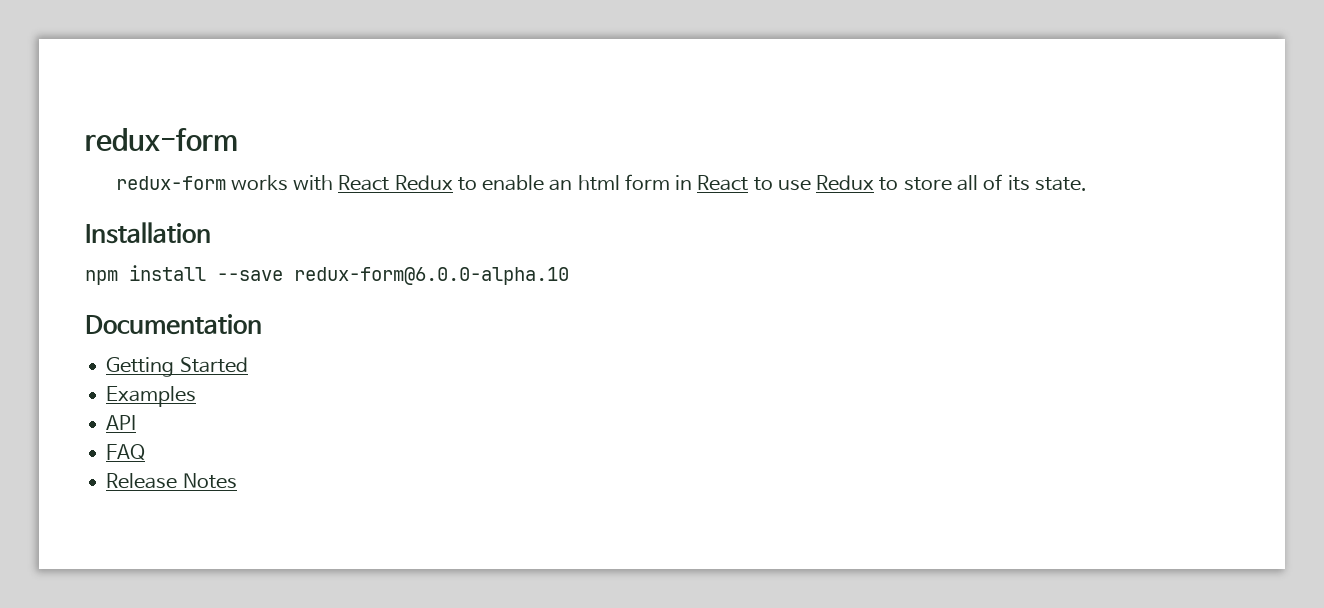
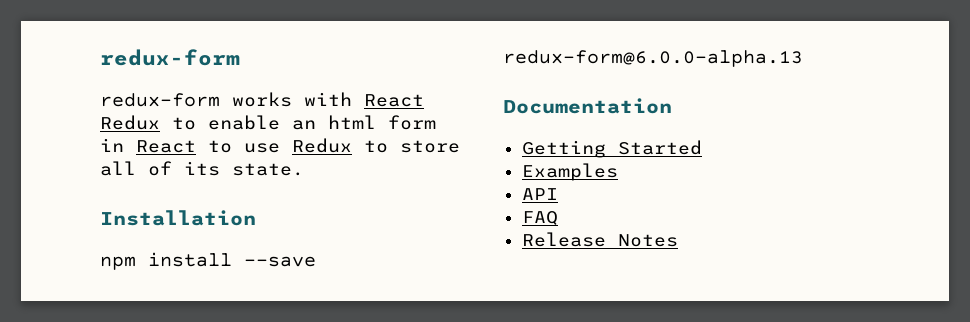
[294,267,569,285] redux-form@6.0.0-alpha.10 -> [503,50,803,67] redux-form@6.0.0-alpha.13

